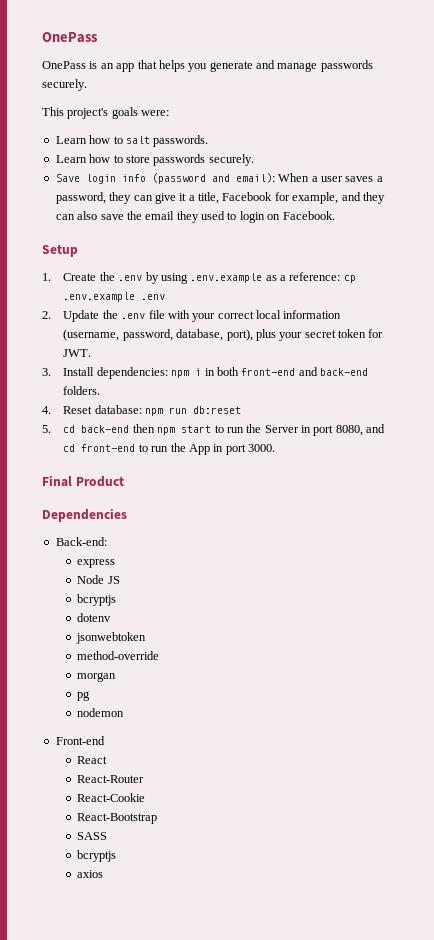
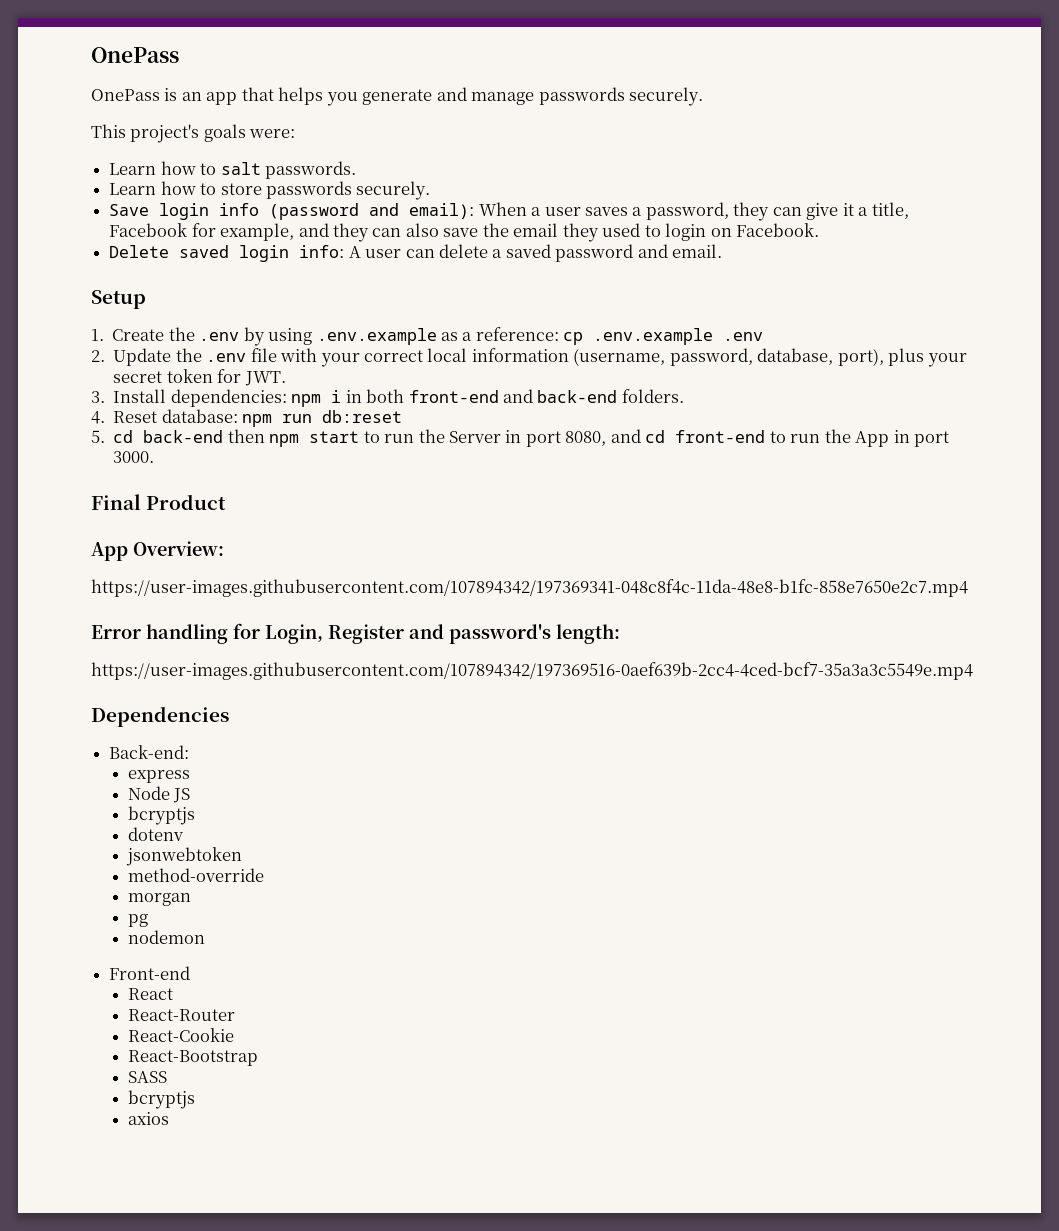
(335, 215) none -> [109,244,723,262] // Delete saved login info: A user can delete a saved password and email.
(124, 481) none -> [91,541,224,561] [91,579,968,597] [91,623,620,644] [91,662,973,680] // App Overview: // https://user-images.githubusercontent.com/107894342/197369341-048c8f4c-11da-48e8-b1fc-858e7650e2c7.mp4 // Error handling for Login, Register and password's length: // https://user-images.githubusercontent.com/107894342/197369516-0aef639b-2cc4-4ced-bcf7-35a3a3c5549e.mp4

